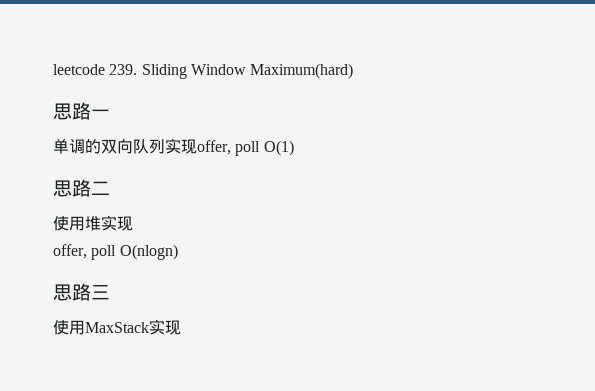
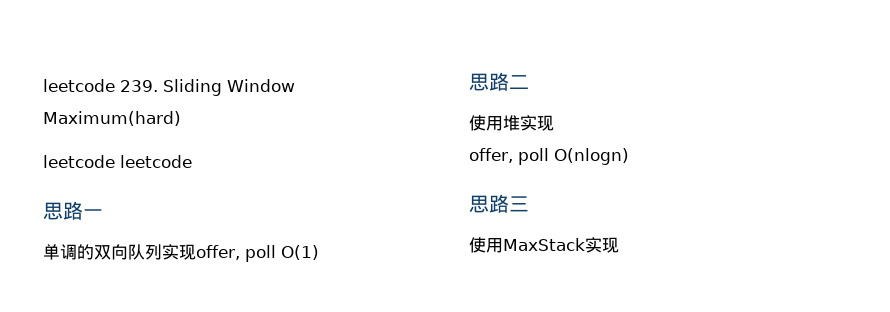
(354, 71) none -> [43,155,192,168] // leetcode leetcode

